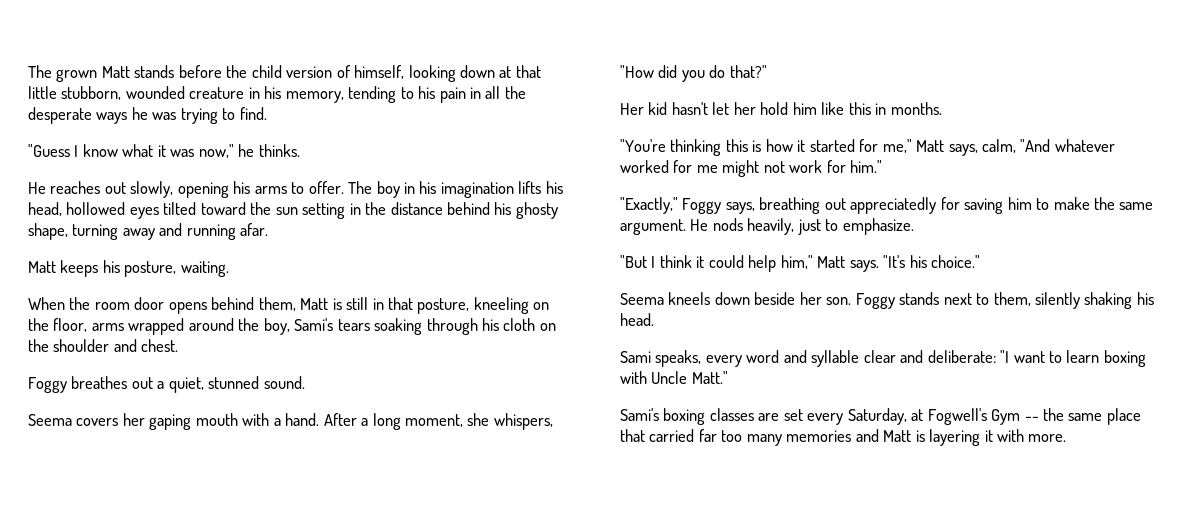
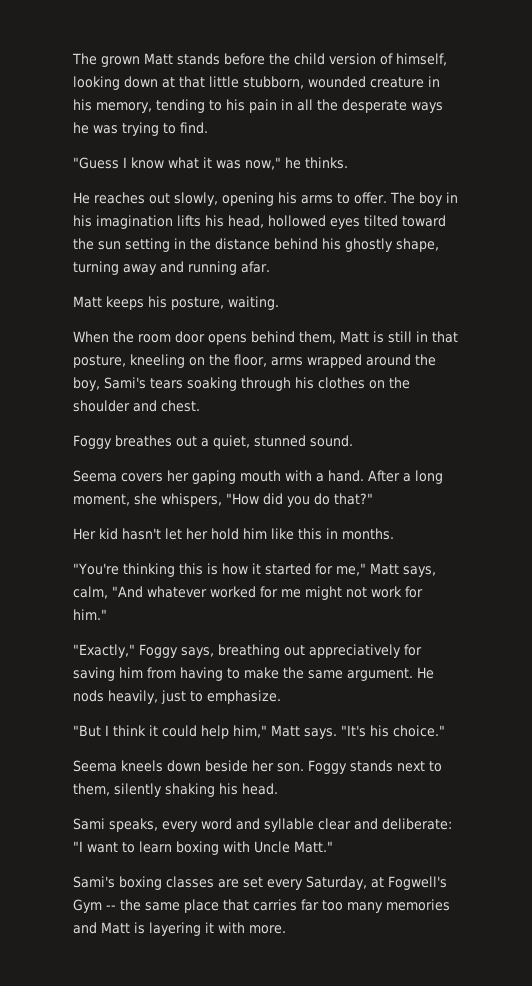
[515,202,558,219] ghosty -> [345,238,393,252] ghostly
[503,318,536,331] cloth -> [318,377,365,389] clothes
[850,197,937,214] appreciatedly -> [309,644,401,658] appreciatively
(1032, 203) none -> [147,667,223,681] from having
[649,429,695,442] carried -> [253,899,297,911] carries

